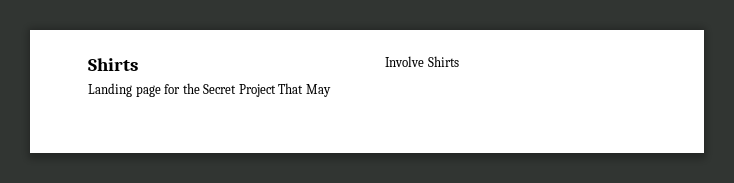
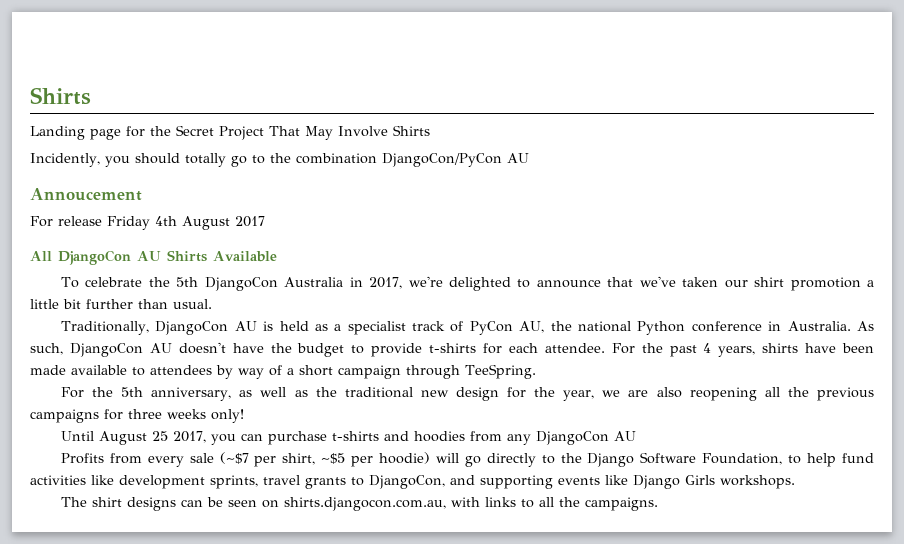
(459, 61) none -> [30,153,529,167] [30,188,142,201] [30,216,265,230] [30,250,277,265] [60,276,874,291] [30,299,212,309] [60,321,874,335] [30,342,874,357] [30,364,536,379] [60,387,875,401] [30,409,244,423] [60,431,636,445] [60,452,874,467] [30,475,795,489] [60,497,658,511] // Incidently, you should totally go to the combination DjangoCon/PyCon AU // Annoucement // For release Friday 4th August 2017 // All DjangoCon AU Shirts Available // To celebrate the 5th DjangoCon Australia in 2017, we're delighted to announce that we've taken our shirt promotion a little bit further than usual. // Traditionally, DjangoCon AU is held as a specialist track of PyCon AU, the national Python conference in Australia. As such, DjangoCon AU doesn't have the budget to provide t-shirts for each attendee. For the past 4 years, shirts have been made available to attendees by way of a short campaign through TeeSpring. // For the 5th anniversary, as well as the traditional new design for the year, we are also reopening all the previous campaigns for three weeks only! // Until August 25 2017, you can purchase t-shirts and hoodies from any DjangoCon AU // Profits from every sale (~$7 per shirt, ~$5 per hoodie) will go directly to the Django Software Foundation, to help fund activities like development sprints, travel grants to DjangoCon, and supporting events like Django Girls workshops. // The shirt designs can be seen on shirts.djangocon.com.au, with links to all the campaigns.

